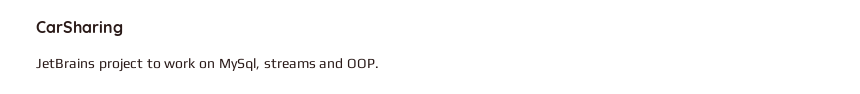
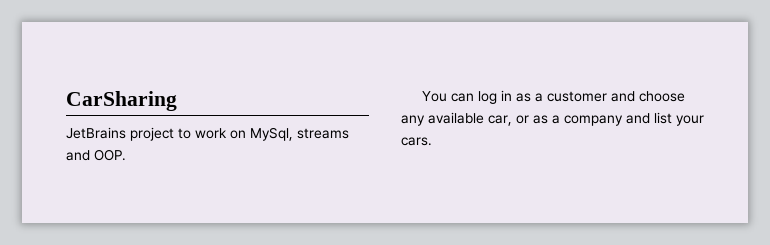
(380, 63) none -> [422,90,686,104] [401,112,704,126] [401,137,432,146] // You can log in as a customer and choose any available car, or as a company and list your cars.

